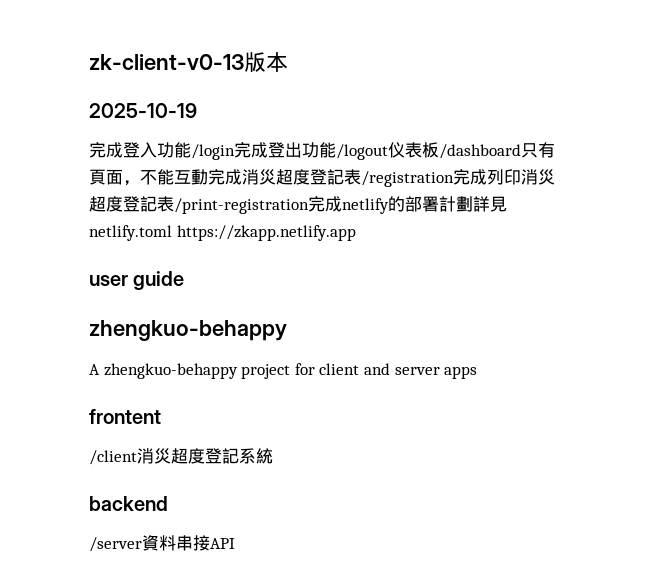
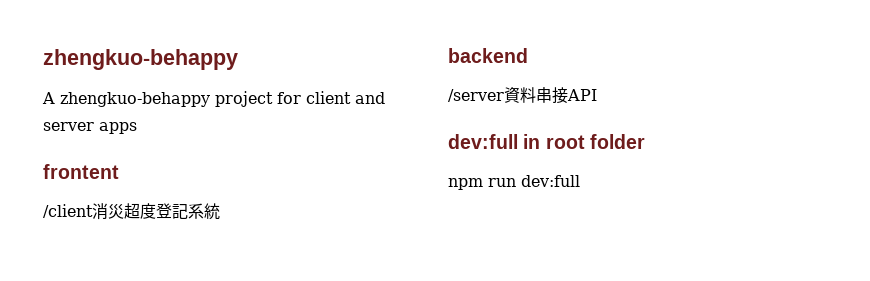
[89,52,288,72] [89,103,197,118] [89,142,555,160] [89,169,555,187] [89,196,507,214] [89,225,356,241] [89,271,185,290] zk-client-v0-13版本 // 2025-10-19 // 完成登入功能/login完成登出功能/logout仪表板/dashboard只有頁面，不能互動完成消災超度登記表/registration完成列印消災超度登記表/print-registration完成netlify的部署計劃詳見netlify.toml https://zkapp.netlify.app // user guide // -> (43, 59) none
(235, 543) none -> [448,134,645,149] [448,175,580,190] // dev:full in root folder // npm run dev:full

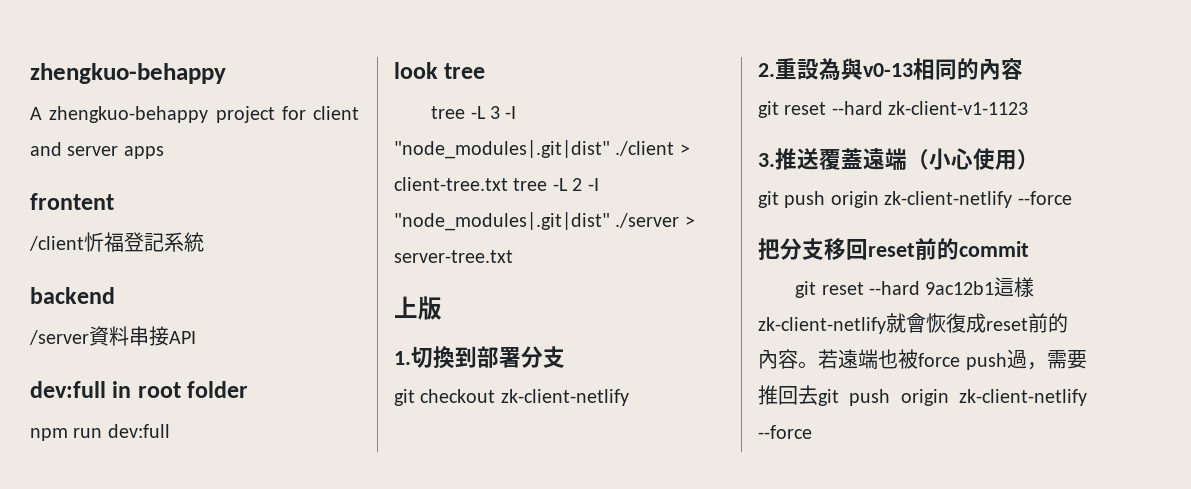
[92,203,156,220] 消災超度 -> [84,232,124,252] 忻福
(580, 181) none -> [394,62,486,79] [431,106,517,119] [394,140,690,159] [394,177,599,191] [394,212,695,231] [394,250,513,263] [394,296,442,320] [394,346,565,369] [394,389,629,406] [758,58,1023,81] [758,101,1029,118] [758,148,1039,170] [758,191,1072,208] [758,238,1029,260] [795,277,1035,298] [758,313,1068,334] [758,349,1087,370] [758,385,1087,406] [758,425,812,439] // look tree // tree -L 3 -I "node_modules|.git|dist" ./client > client-tree.txt tree -L 2 -I "node_modules|.git|dist" ./server > server-tree.txt // 上版 // 1.切換到部署分支 // git checkout zk-client-netlify // 2.重設為與v0-13相同的內容 // git reset --hard zk-client-v1-1123 // 3.推送覆蓋遠端（小心使用） // git push origin zk-client-netlify --force // 把分支移回reset前的commit // git reset --hard 9ac12b1這樣zk-client-netlify就會恢復成reset前的內容。若遠端也被force push過，需要推回去git push origin zk-client-netlify --force

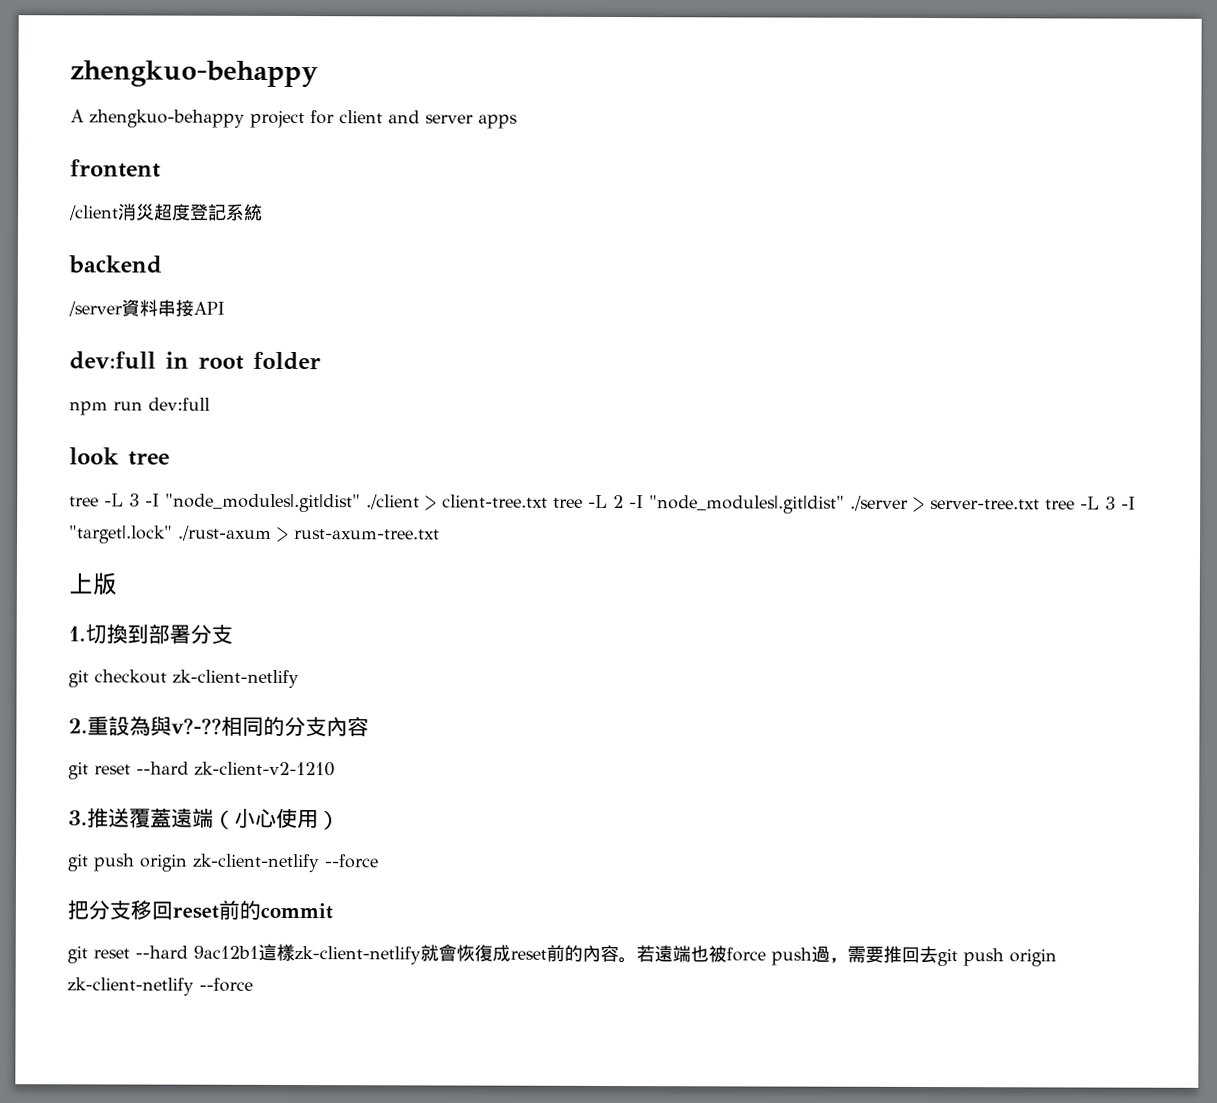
[84,232,124,252] 忻福 -> [118,203,191,221] 消災超度
(513, 256) none -> [1045,496,1136,510] [69,525,440,544] tree -L 3 -I "target|.lock" ./rust-axum > rust-axum-tree.txt
[863,58,979,80] v0-13相同的 -> [171,716,327,737] v?-??相同的分支
[888,101,1029,115] zk-client-v1-1123 -> [194,761,335,777] zk-client-v2-1210

